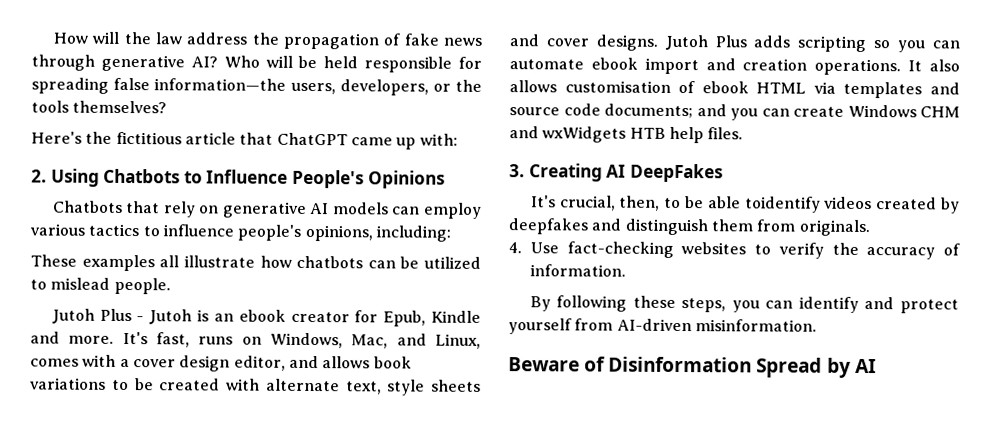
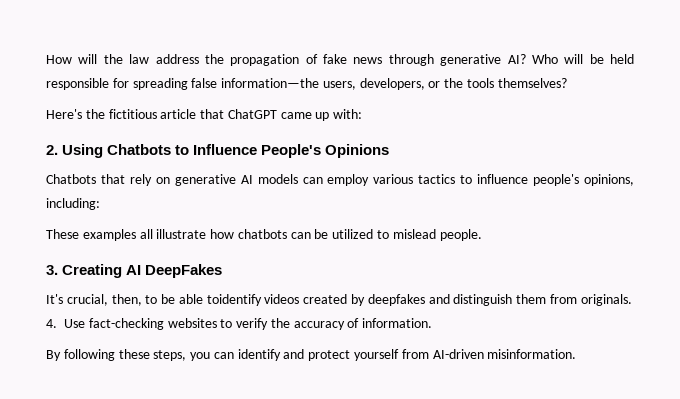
[51,308,481,327] [30,331,481,349] [30,354,412,372] [30,377,481,396] [509,34,961,53] [509,57,960,76] [509,80,960,99] [509,103,960,121] [509,126,744,144] // Jutoh Plus - Jutoh is an ebook creator for Epub, Kindle and more. It's fast, runs on Windows, Mac, and Linux, comes with a cover design editor, and allows book variations to be created with alternate text, style sheets and cover designs. Jutoh Plus adds scripting so you can automate ebook import and creation operations. It also allows customisation of ebook HTML via templates and source code documents; and you can create Windows CHM and wxWidgets HTB help files. -> (482, 235) none
[508,356,876,378] // Beware of Disinformation Spread by AI -> (577, 354) none

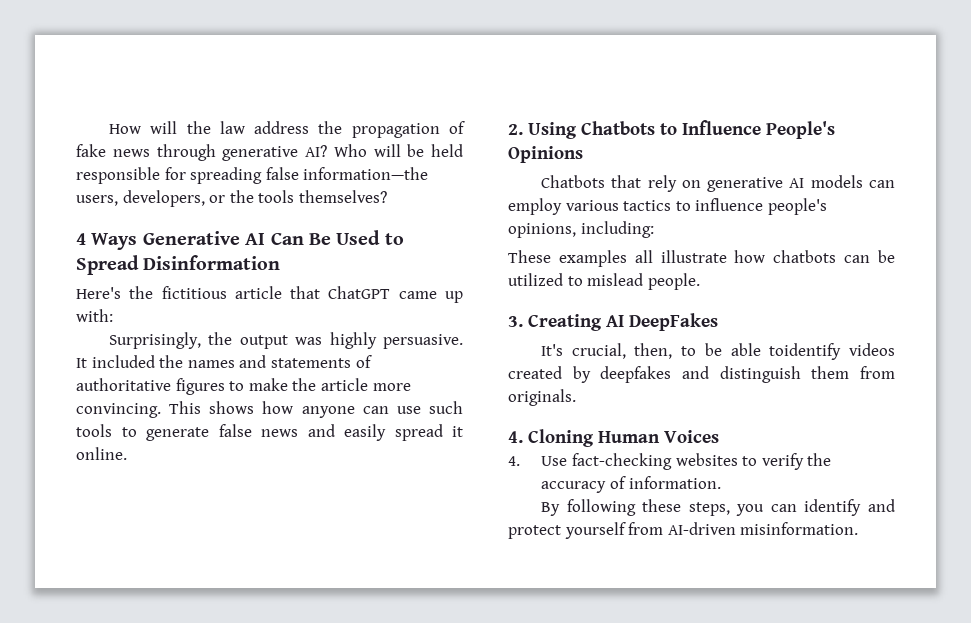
(567, 83) none -> [76,230,404,250] [76,255,281,275] // 4 Ways Generative AI Can Be Used to Spread Disinformation
(363, 114) none -> [108,332,464,349] [76,355,372,368] [76,378,411,395] [76,401,464,418] [76,424,463,441] [76,447,127,460] // Surprisingly, the output was highly persuasive. It included the names and statements of authoritative figures to make the article more convincing. This shows how anyone can use such tools to generate false news and easily spread it online.
(632, 300) none -> [508,429,719,447] // 4. Cloning Human Voices

